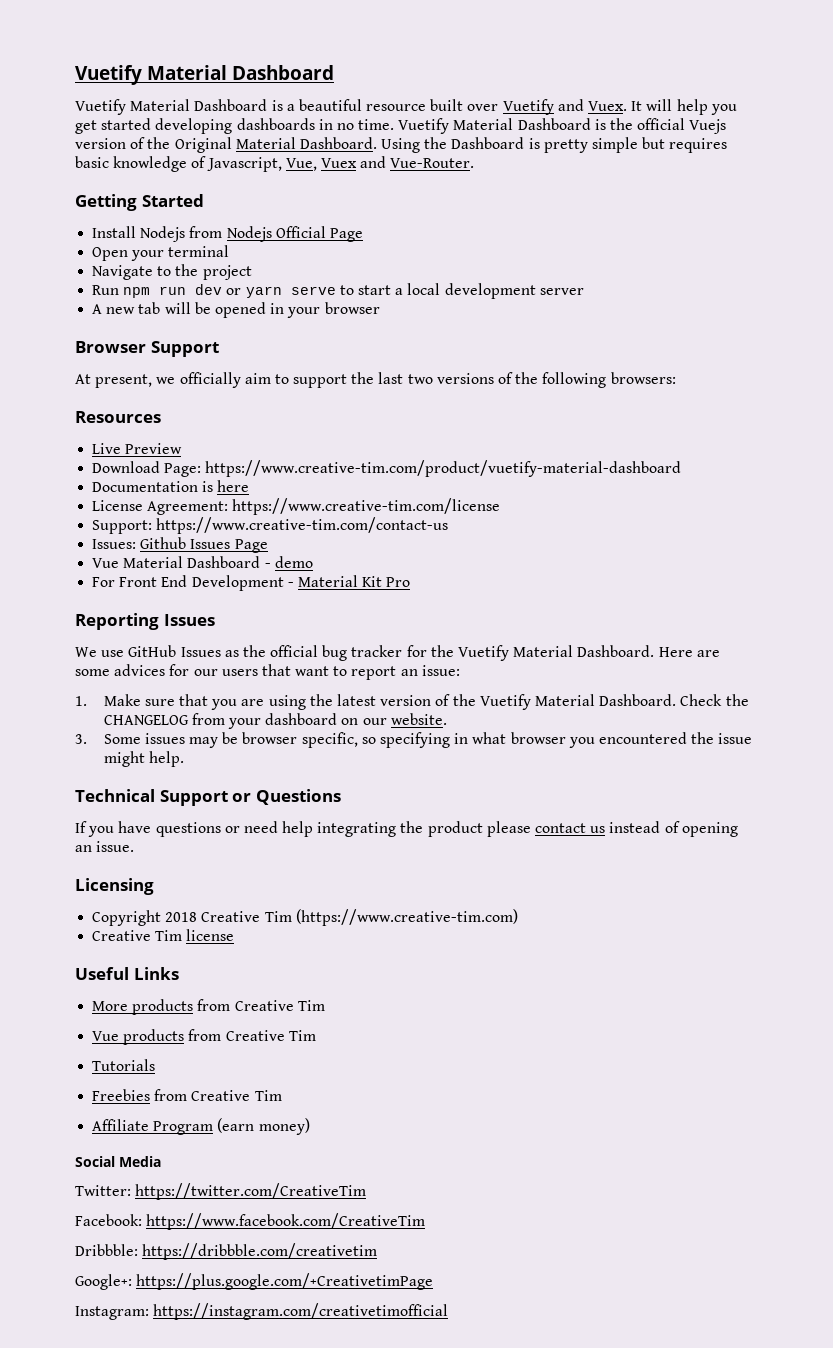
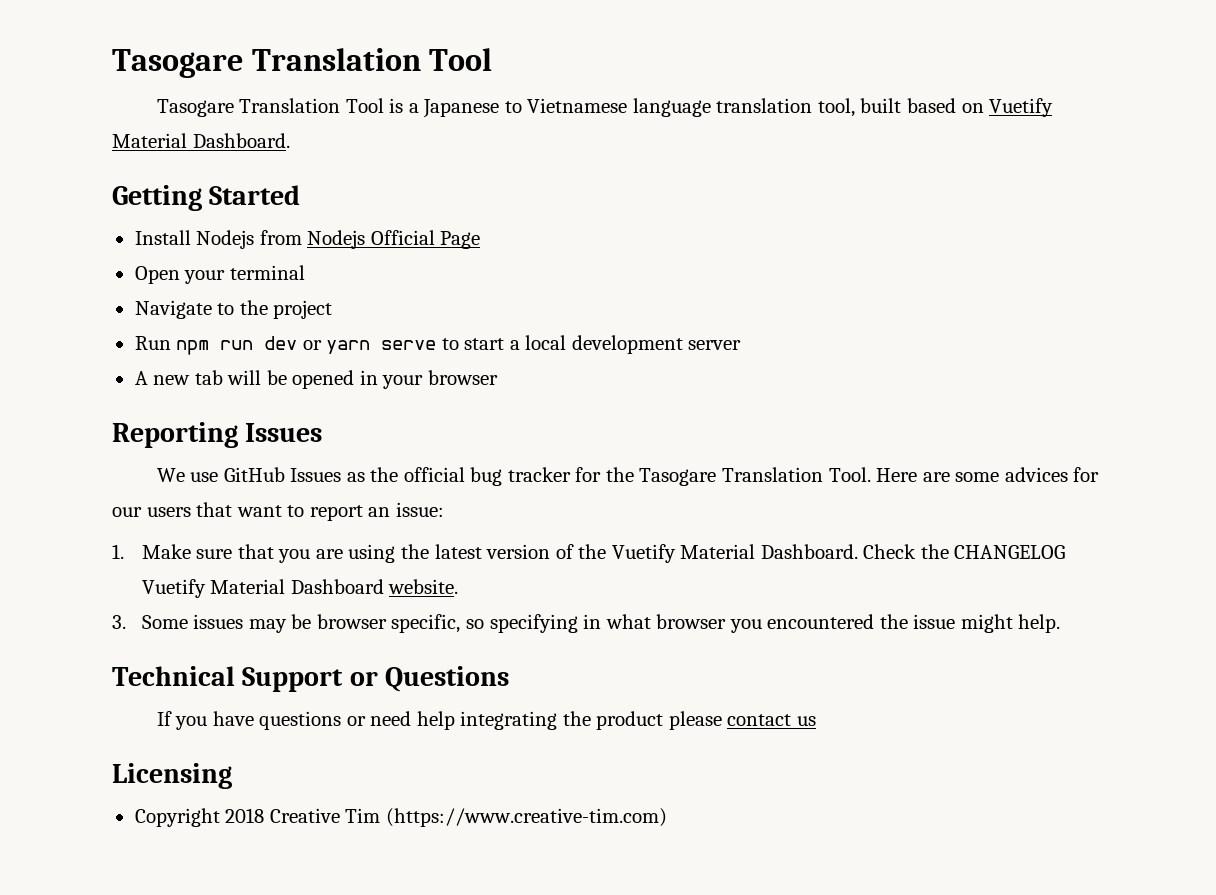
[75,65,335,85] [75,99,737,115] [75,118,727,134] [75,137,728,153] [75,156,475,172] Vuetify Material Dashboard // Vuetify Material Dashboard is a beautiful resource built over Vuetify and Vuex. It will help you get started developing dashboards in no time. Vuetify Material Dashboard is the official Vuejs version of the Original Material Dashboard. Using the Dashboard is pretty simple but requires basic knowledge of Javascript, Vue, Vuex and Vue-Router. -> [112,48,493,78] [156,98,1054,118] [112,133,290,148] Tasogare Translation Tool // Tasogare Translation Tool is a Japanese to Vietnamese language translation tool, built based on Vuetify Material Dashboard.
[75,341,219,357] [75,372,676,388] [75,411,161,423] [92,443,183,454] [92,460,682,477] [92,480,250,492] [92,498,501,515] [92,517,449,534] [92,537,268,553] [92,556,313,568] [92,575,411,591] // Browser Support // At present, we officially aim to support the last two versions of the following browsers: // Resources // Live Preview // Download Page: https://www.creative-tim.com/product/vuetify-material-dashboard // Documentation is here // License Agreement: https://www.creative-tim.com/license // Support: https://www.creative-tim.com/contact-us // Issues: Github Issues Page // Vue Material Dashboard - demo // For Front End Development - Material Kit Pro -> (498, 377) none
[458,645,655,661] Vuetify Material Dashboard. -> [639,467,871,486] Tasogare Translation Tool.
[191,713,387,729] from your dashboard on our -> [141,579,384,598] Vuetify Material Dashboard
[609,821,738,837] [75,841,135,852] instead of opening an issue. -> (817, 721) none
[92,929,235,941] [75,967,179,980] [92,999,325,1015] [92,1029,316,1045] [92,1059,156,1071] [92,1089,282,1101] [92,1118,310,1135] [75,1156,161,1167] [75,1183,367,1200] [75,1213,426,1230] [75,1243,378,1260] [75,1273,434,1290] [75,1303,449,1320] // Creative Tim license // Useful Links // More products from Creative Tim // Vue products from Creative Tim // Tutorials // Freebies from Creative Tim // Affiliate Program (earn money) // Social Media // Twitter: https://twitter.com/CreativeTim // Facebook: https://www.facebook.com/CreativeTim // Dribbble: https://dribbble.com/creativetim // Google+: https://plus.google.com/+CreativetimPage // Instagram: https://instagram.com/creativetimofficial -> (667, 817) none

